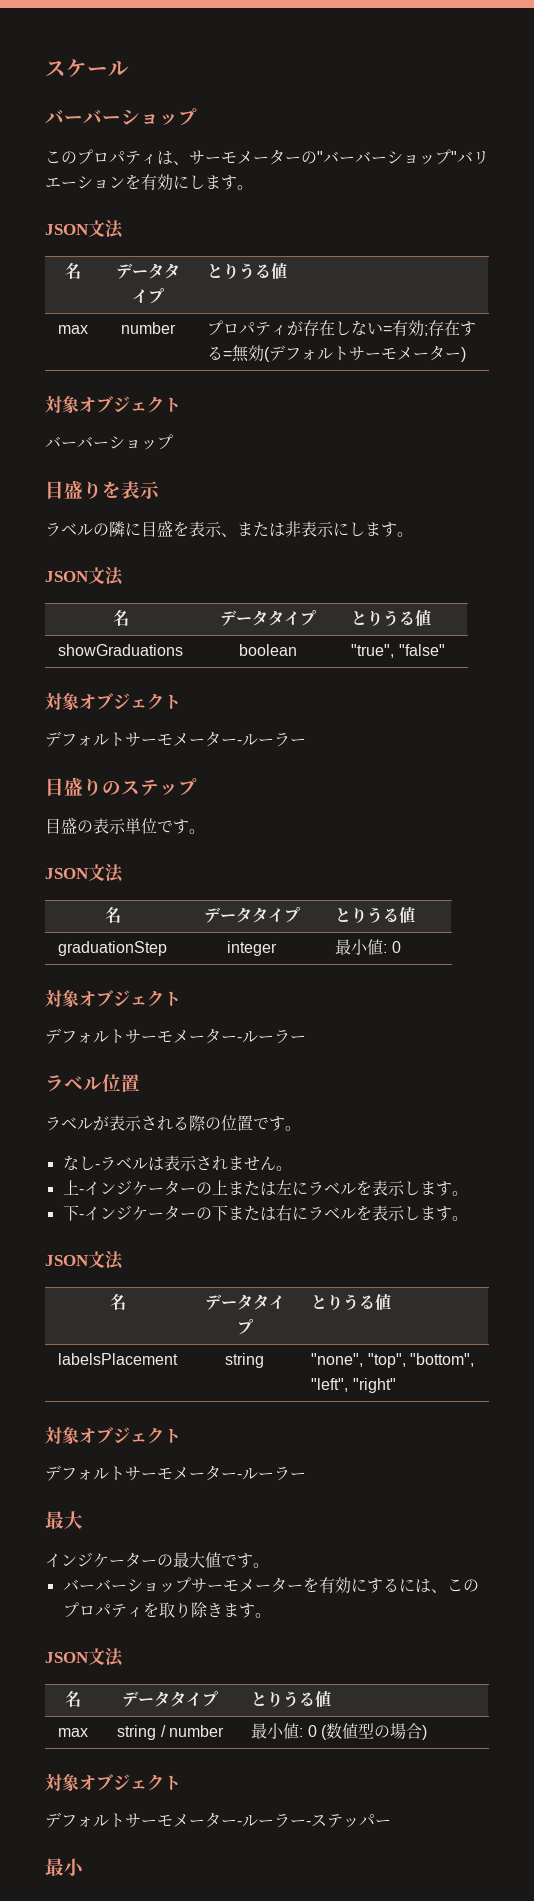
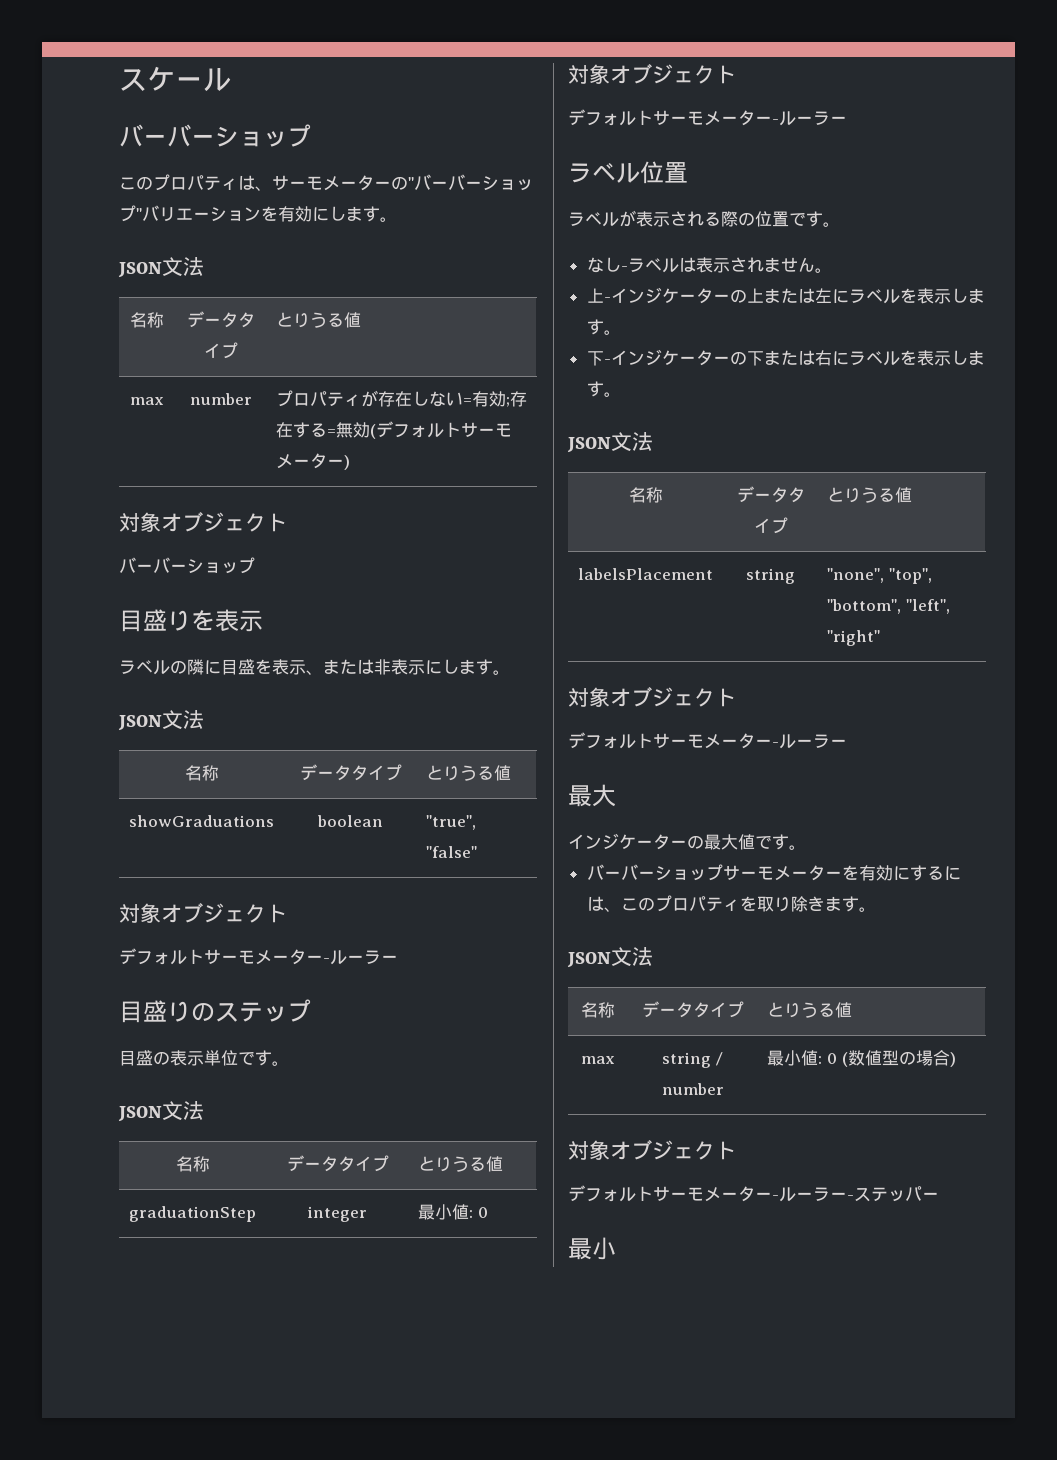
(81, 270) none -> [146,312,164,328] 称
(129, 617) none -> [201,765,219,781] 称
(121, 914) none -> [192,1156,210,1172] 称
(126, 1301) none -> [645,487,663,503] 称
(81, 1698) none -> [597,1002,615,1018] 称

